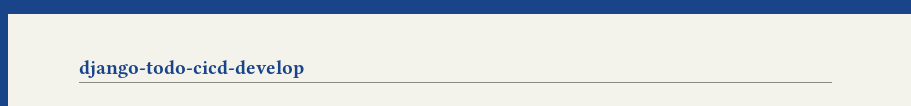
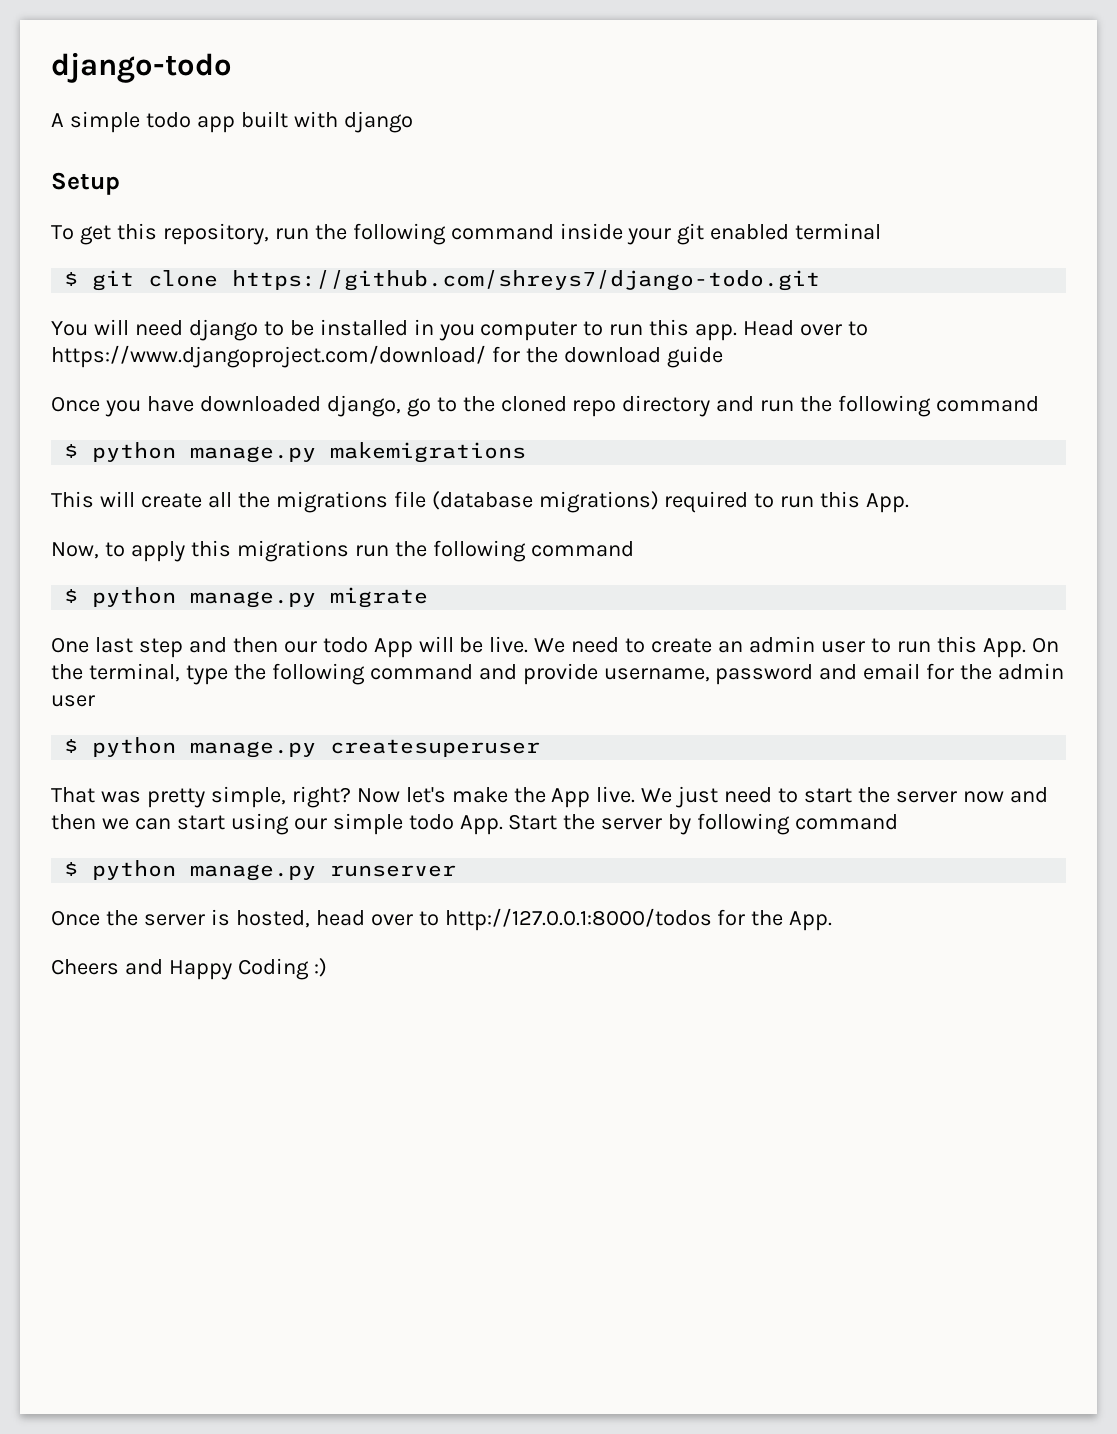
[79,60,304,78] django-todo-cicd-develop -> [51,52,232,83] [51,111,413,133] [51,172,120,195] [51,223,882,245] [64,270,821,291] [51,319,869,341] [51,345,723,368] [51,395,1040,417] [64,442,527,463] [51,491,910,513] [51,540,634,562] [64,587,429,608] [51,636,1059,658] [51,663,1065,685] [51,695,95,707] [64,737,541,758] [51,786,1048,808] [51,813,899,835] [64,860,457,881] [51,908,833,931] [51,958,327,980] django-todo // A simple todo app built with django // Setup // To get this repository, run the following command inside your git enabled terminal // $ git clone https://github.com/shreys7/django-todo.git // You will need django to be installed in you computer to run this app. Head over to https://www.djangoproject.com/download/ for the download guide // Once you have downloaded django, go to the cloned repo directory and run the following command // $ python manage.py makemigrations // This will create all the migrations file (database migrations) required to run this App. // Now, to apply this migrations run the following command // $ python manage.py migrate // One last step and then our todo App will be live. We need to create an admin user to run this App. On the terminal, type the following command and provide username, password and email for the admin user // $ python manage.py createsuperuser // That was pretty simple, right? Now let's make the App live. We just need to start the server now and then we can start using our simple todo App. Start the server by following command // $ python manage.py runserver // Once the server is hosted, head over to http://127.0.0.1:8000/todos for the App. // Cheers and Happy Coding :)

